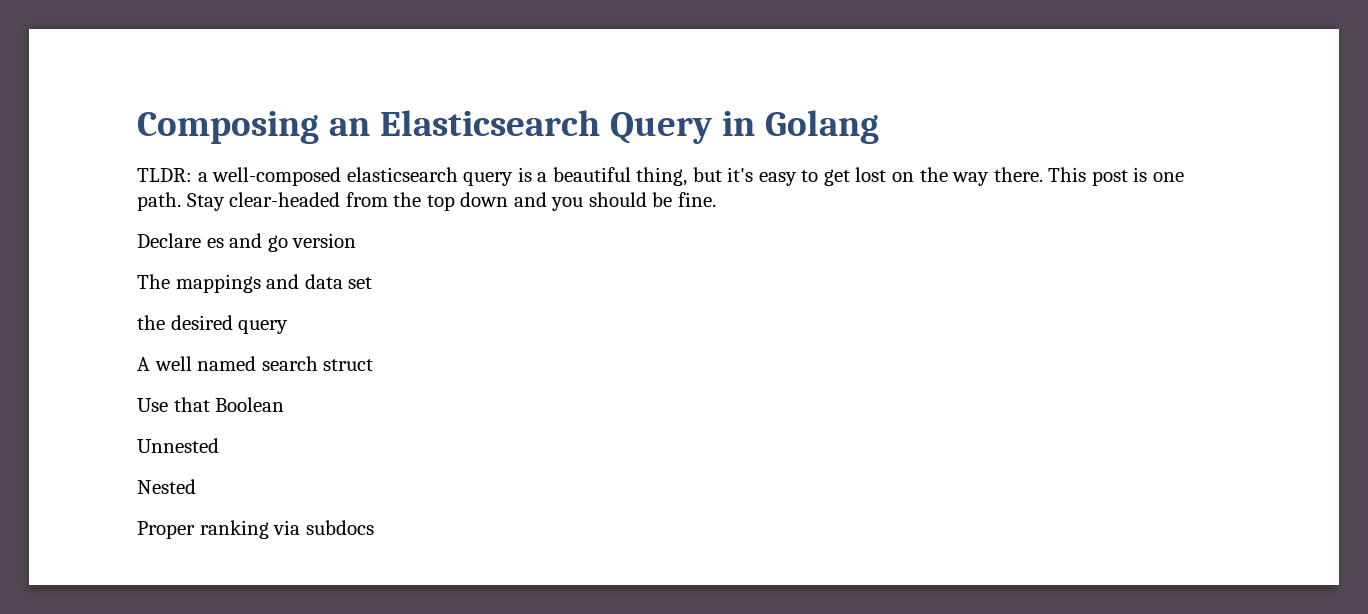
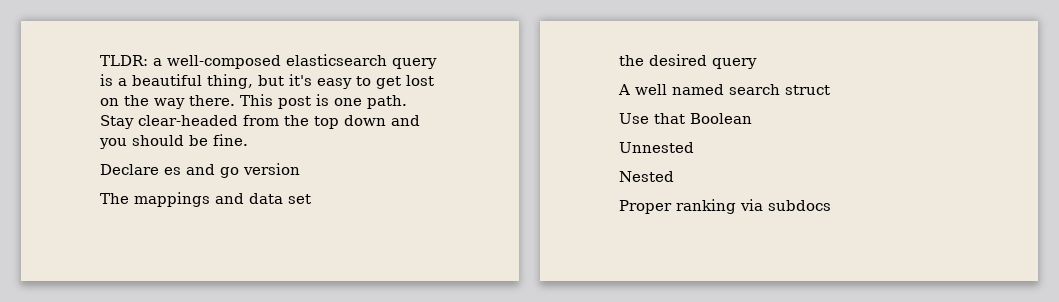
[137,110,879,144] Composing an Elasticsearch Query in Golang // -> (100, 60) none

